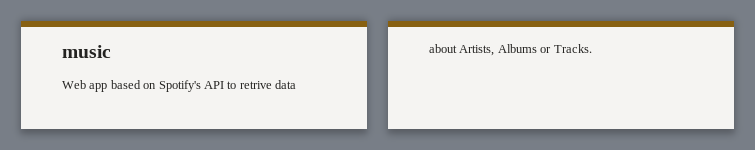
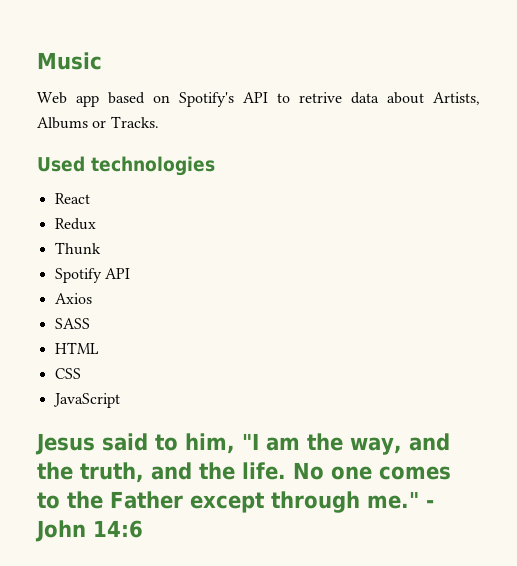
[62,45,111,58] music -> [37,52,102,70] Music
(592, 48) none -> [37,156,215,176] [54,193,90,204] [54,218,96,230] [54,242,101,255] [54,268,130,283] [54,293,92,304] [54,318,90,329] [54,342,99,354] [54,368,81,379] [52,393,120,408] [35,433,450,455] [37,462,451,483] [37,491,434,513] [35,520,143,542] // Used technologies // React // Redux // Thunk // Spotify API // Axios // SASS // HTML // CSS // JavaScript // Jesus said to him, "I am the way, and the truth, and the life. No one comes to the Father except through me." - John 14:6

